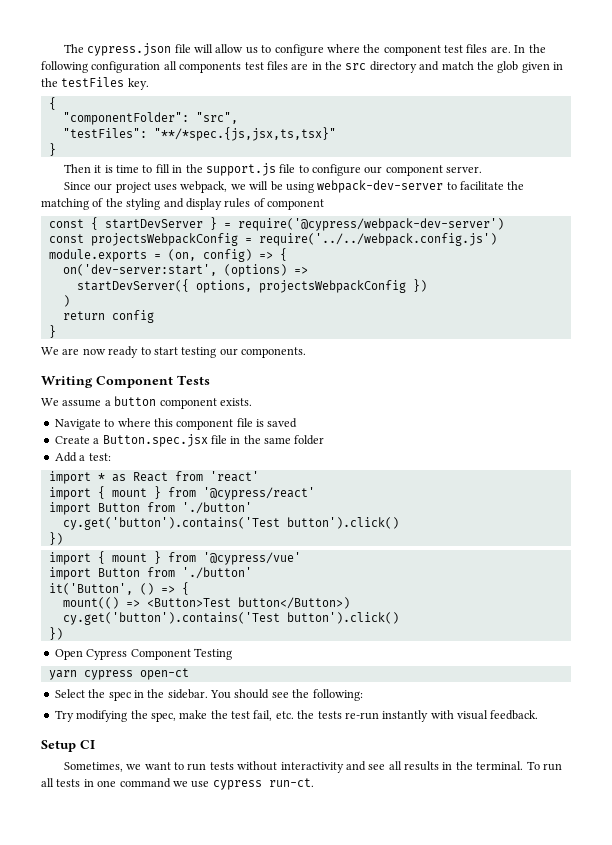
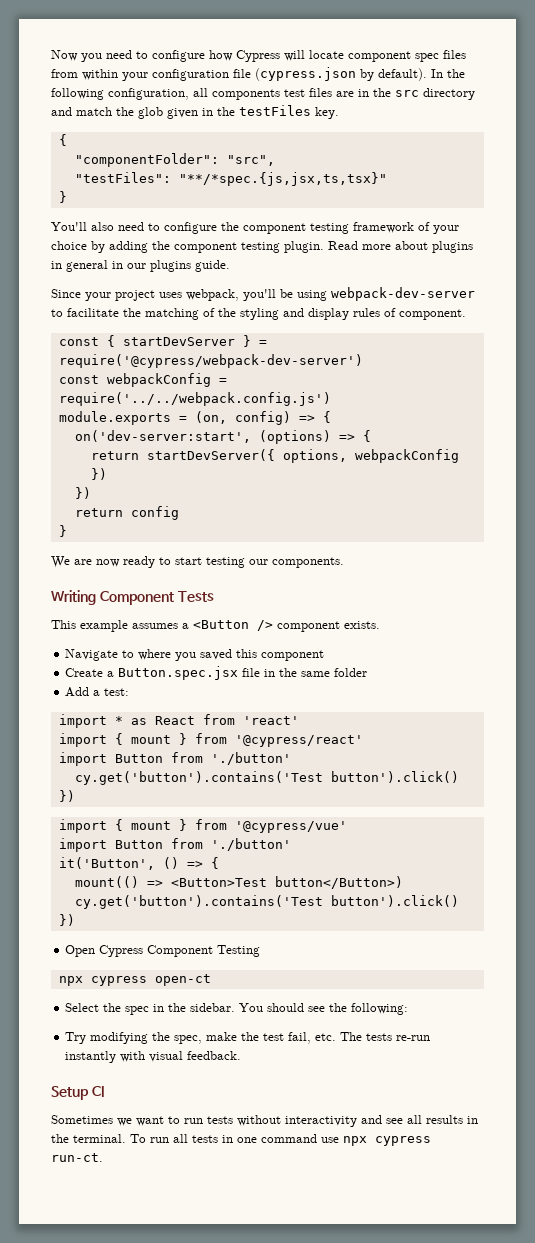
[63,43,511,56] The cypress.json file will allow us to configure where the component test files are. -> [51,50,466,62] [51,67,427,81] Now you need to configure how Cypress will locate component spec files from within your configuration file (cypress.json by default).
[91,61,161,73] configuration -> [108,88,189,100] configuration,
[63,163,483,176] Then it is time to fill in the support.js file to configure our component server. -> [51,222,459,234] [51,241,473,253] [51,260,230,272] You'll also need to configure the component testing framework of your choice by adding the component testing plugin. Read more about plugins in general in our plugins guide.
[94,183,113,191] our -> [85,292,111,301] your
[230,181,269,190] we will -> [243,289,276,301] you'll
[267,199,324,210] component -> [399,309,466,320] component.
[90,233,238,246] projectsWebpackConfig -> [106,373,211,387] webpackConfig
(308, 270) // -> [362,430,371,442] [90,451,139,460] { // return
[258,279,427,293] [62,295,70,307] projectsWebpackConfig }) // ) -> [354,449,459,463] [90,468,107,480] [74,487,91,499] webpackConfig }) // })
[41,396,157,407] We assume a button -> [51,620,273,632] This example assumes a <Button />
(151, 422) none -> [175,649,233,661] you saved
[236,418,298,428] file is saved -> (325, 655) none
[48,670,77,680] yarn -> [58,976,83,986] npx
[297,710,315,719] the -> [340,1032,363,1041] The
[63,762,123,772] Sometimes, -> [51,1115,113,1124] Sometimes
[172,781,210,788] we use -> [321,1136,367,1146] use npx

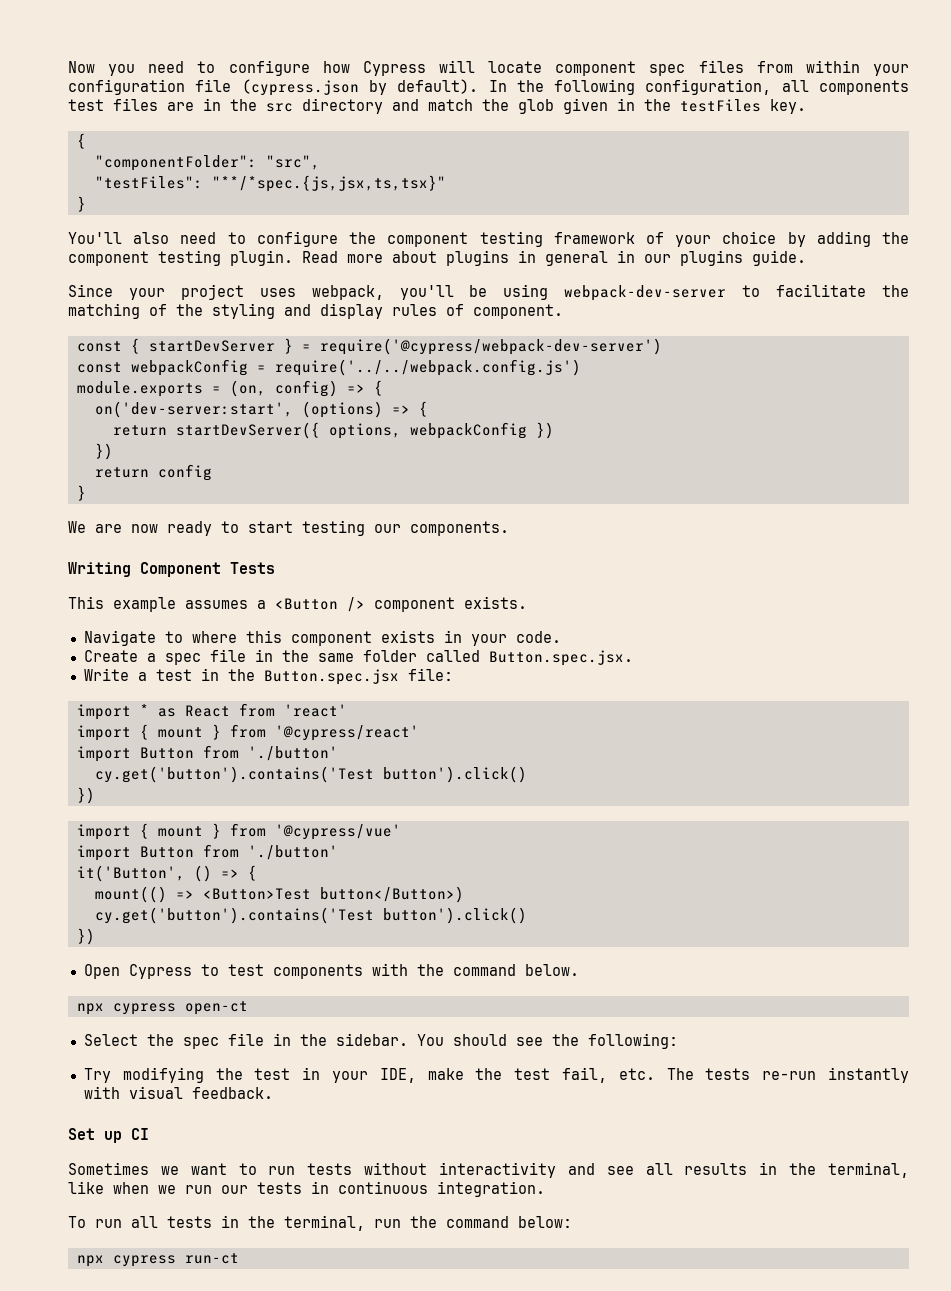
[175,649,233,661] you saved -> (237, 637) none
(325, 655) none -> [380,630,561,646] exists in your code.
[118,666,239,680] Button.spec.jsx -> [164,653,201,665] spec
[65,687,130,697] // Add a test: -> [425,650,633,666] [83,668,453,685] called Button.spec.jsx. // Write a test in the Button.spec.jsx file:
[147,945,261,957] Component Testing -> [200,963,579,979] to test components with the command below.
(150, 1010) none -> [227,1033,264,1046] file
[174,1035,203,1044] spec, -> [254,1067,416,1083] test in your IDE,
[51,1086,89,1100] Setup -> [68,1128,122,1143] Set up
[73,1134,126,1143] terminal. -> [828,1162,910,1178] [68,1181,545,1197] terminal, like when we run our tests in continuous integration. //
[237,1134,431,1146] [51,1153,103,1162] one command use npx cypress run-ct. -> [248,1215,572,1231] [76,1253,239,1267] the terminal, run the command below: // npx cypress run-ct

